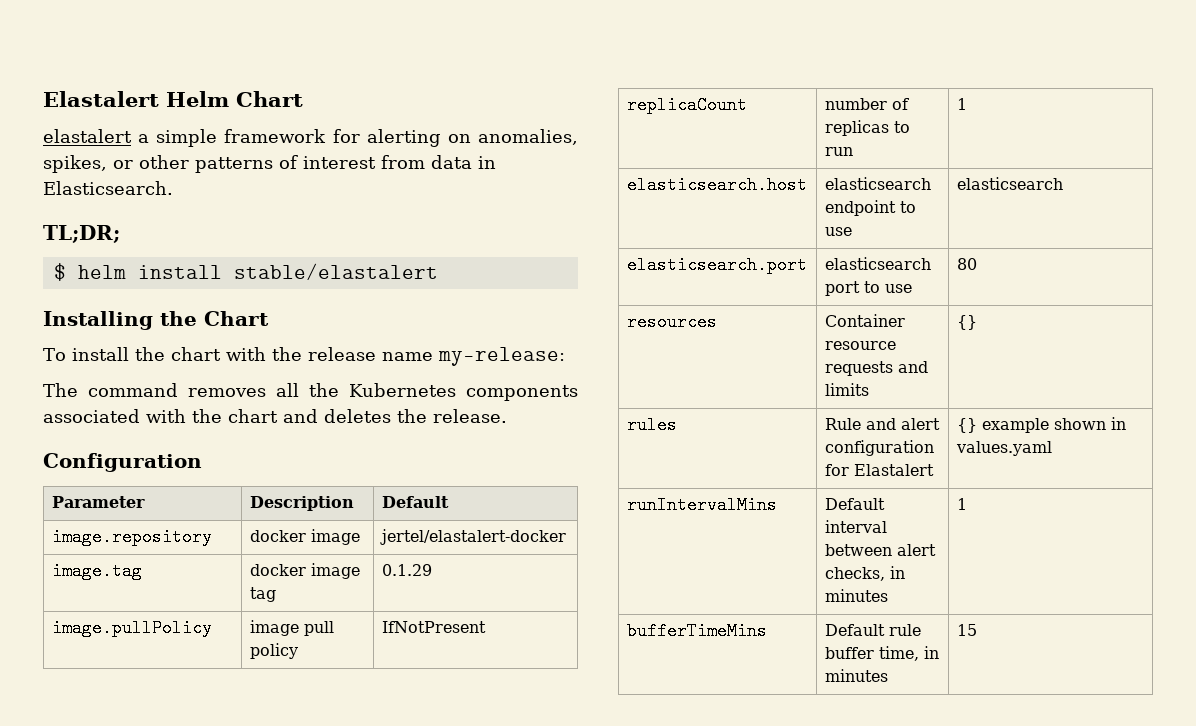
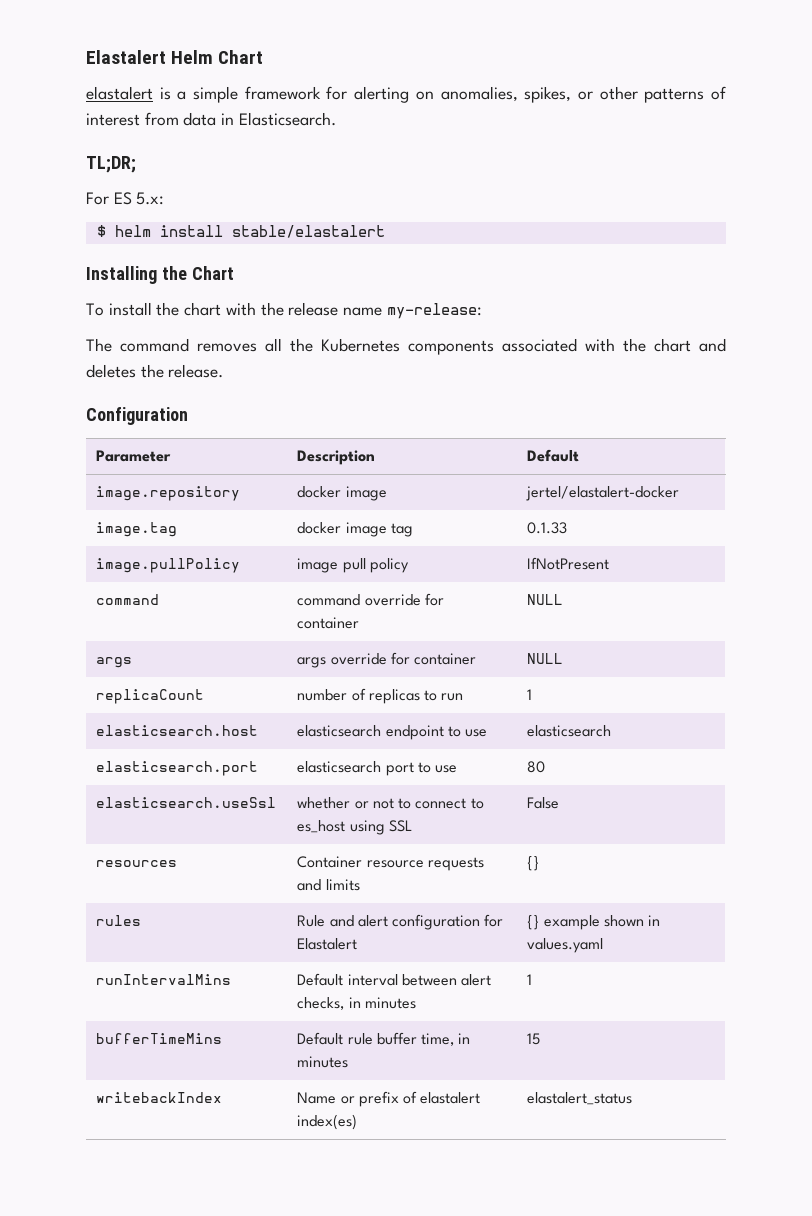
(132, 136) none -> [159,87,171,100] is
(120, 234) none -> [86,192,165,205] // For ES 5.x:
[381,564,432,576] 0.1.29 -> [527,522,568,534] 0.1.33
(486, 627) none -> [96,594,160,605] [297,593,444,606] [297,617,360,629] [527,594,564,605] [96,657,133,668] [297,652,477,668] [527,653,564,664] // command | command override for container | NULL // args | args override for container | NULL
(977, 264) none -> [96,797,277,808] [297,797,484,809] [297,820,412,835] [527,797,560,809] // elasticsearch.useSsl | whether or not to connect to es_host using SSL | False
(977, 630) none -> [96,1092,223,1103] [297,1091,481,1107] [297,1114,358,1130] [527,1092,633,1105] // writebackIndex | Name or prefix of elastalert index(es) | elastalert_status

